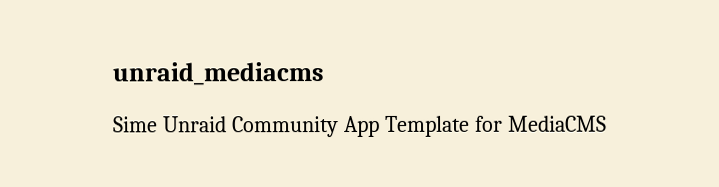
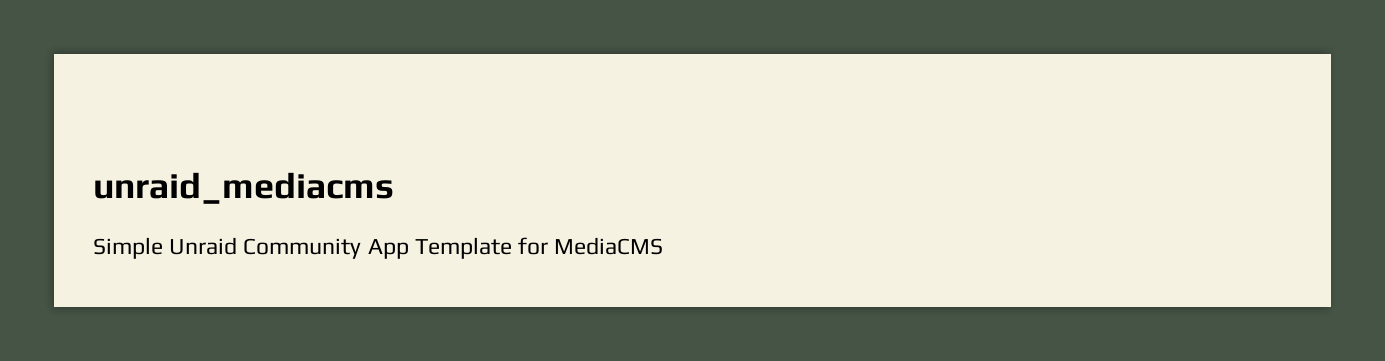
[113,116,158,133] Sime -> [93,237,163,259] Simple

